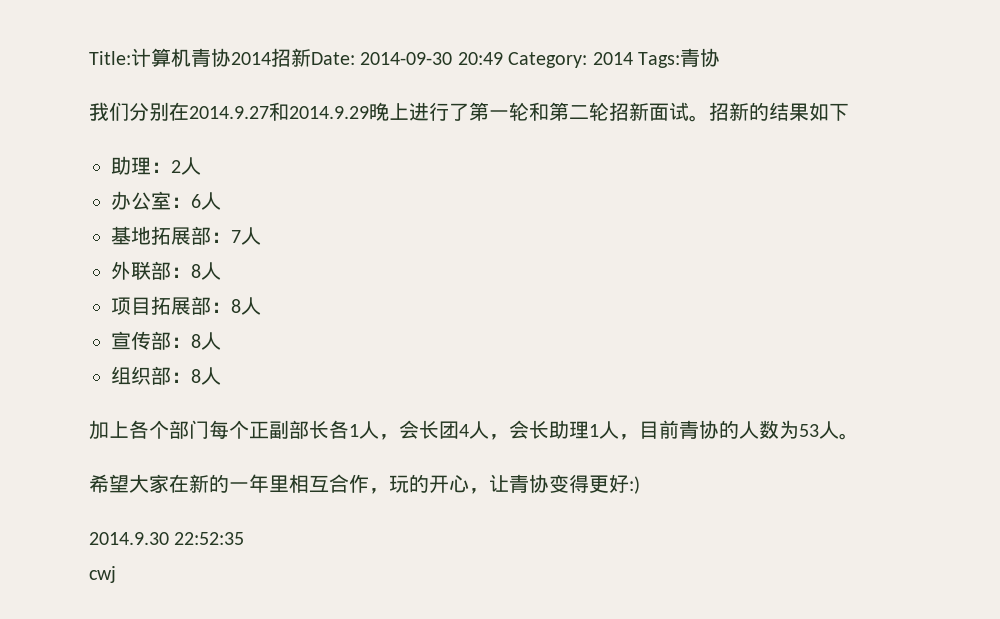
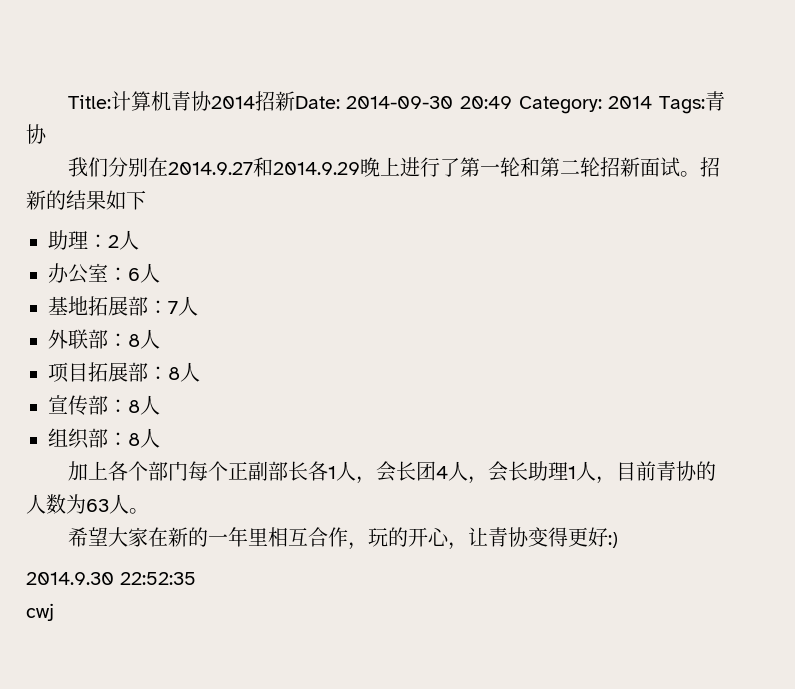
[799,424,819,437] 53 -> [86,499,109,512] 63

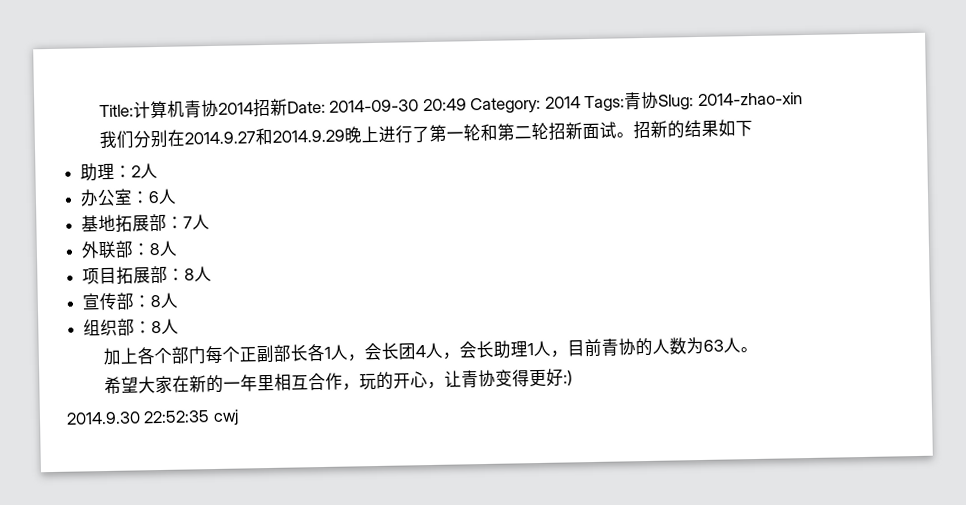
(47, 134) none -> [658,92,803,111] Slug: 2014-zhao-xin
(196, 578) // -> (211, 417) none

